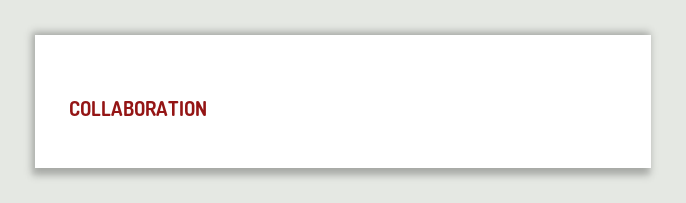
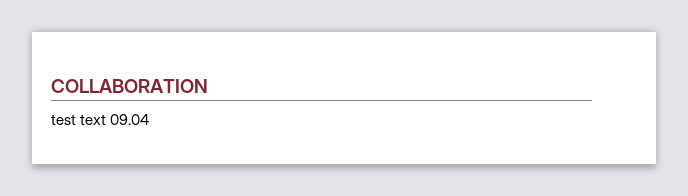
(207, 108) none -> [51,114,150,125] // test text 09.04

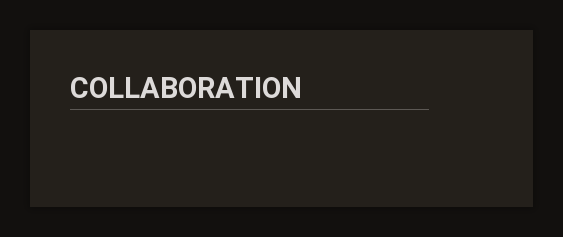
[51,114,150,125] // test text 09.04 -> (302, 87) none

